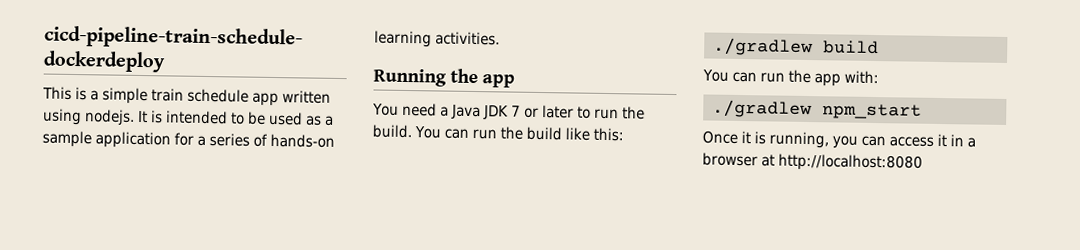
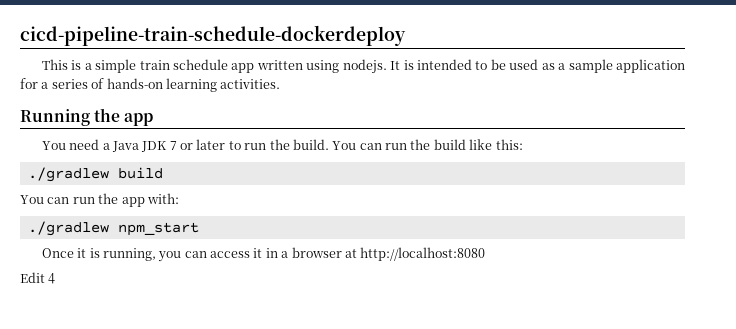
(923, 162) none -> [20,272,56,284] // Edit 4

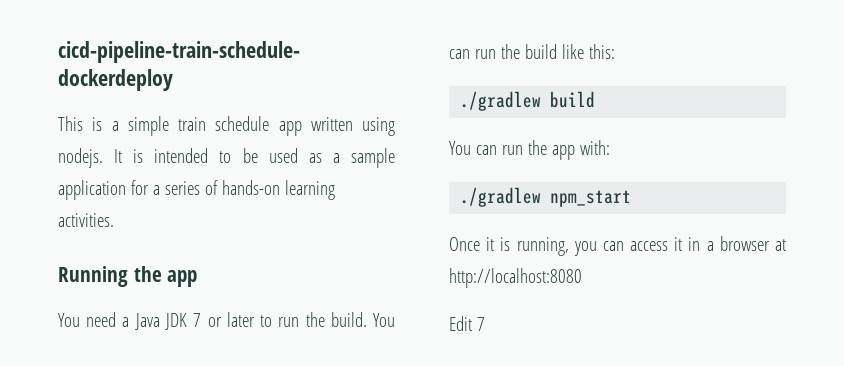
[48,273,56,284] 4 -> [476,317,485,331] 7

